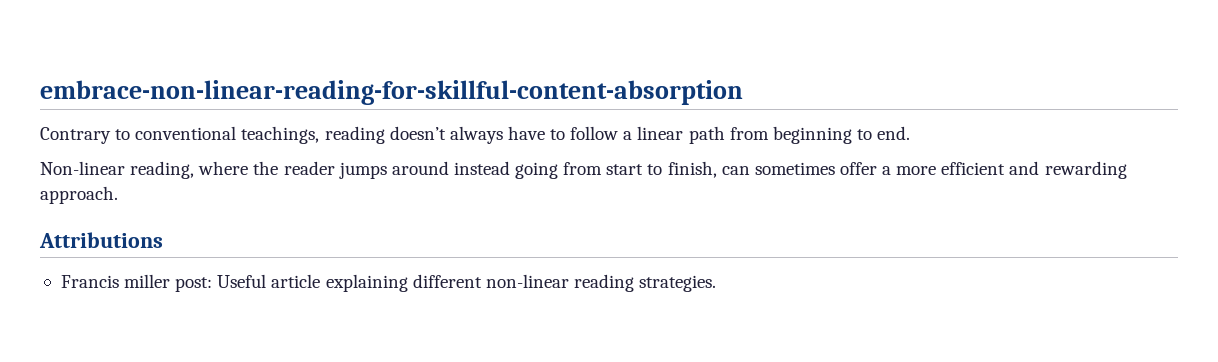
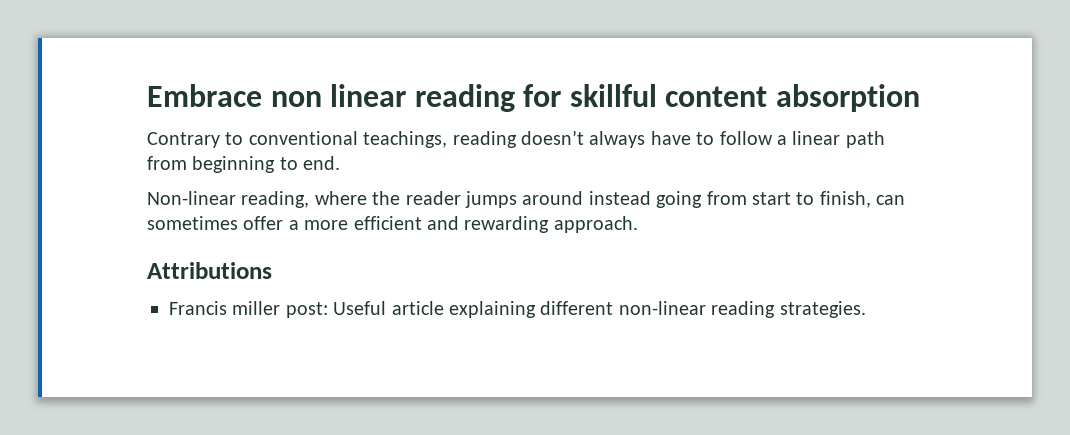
[40,80,743,105] embrace-non-linear-reading-for-skillful-content-absorption -> [147,84,920,112] Embrace non linear reading for skillful content absorption

